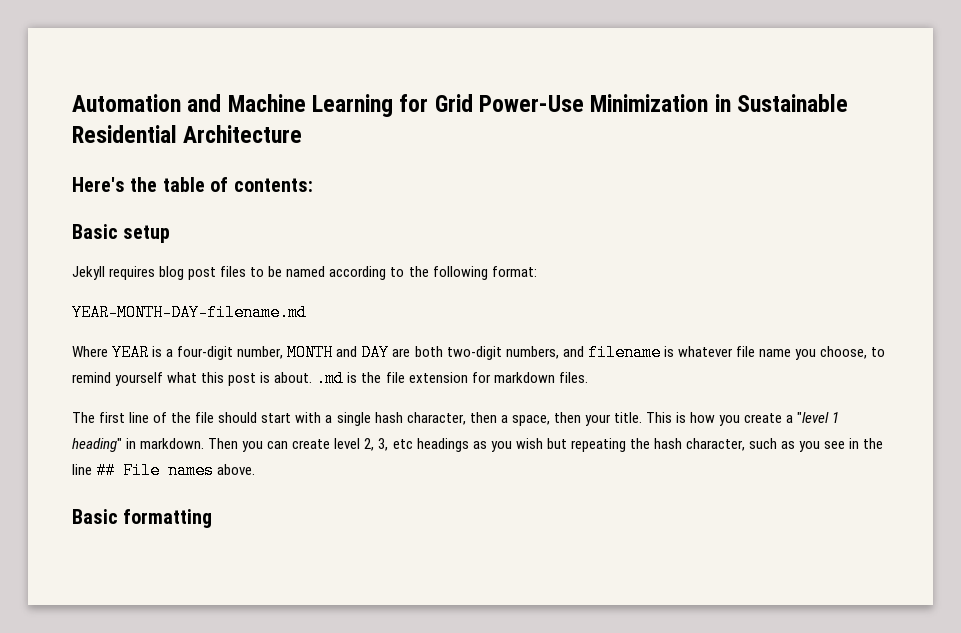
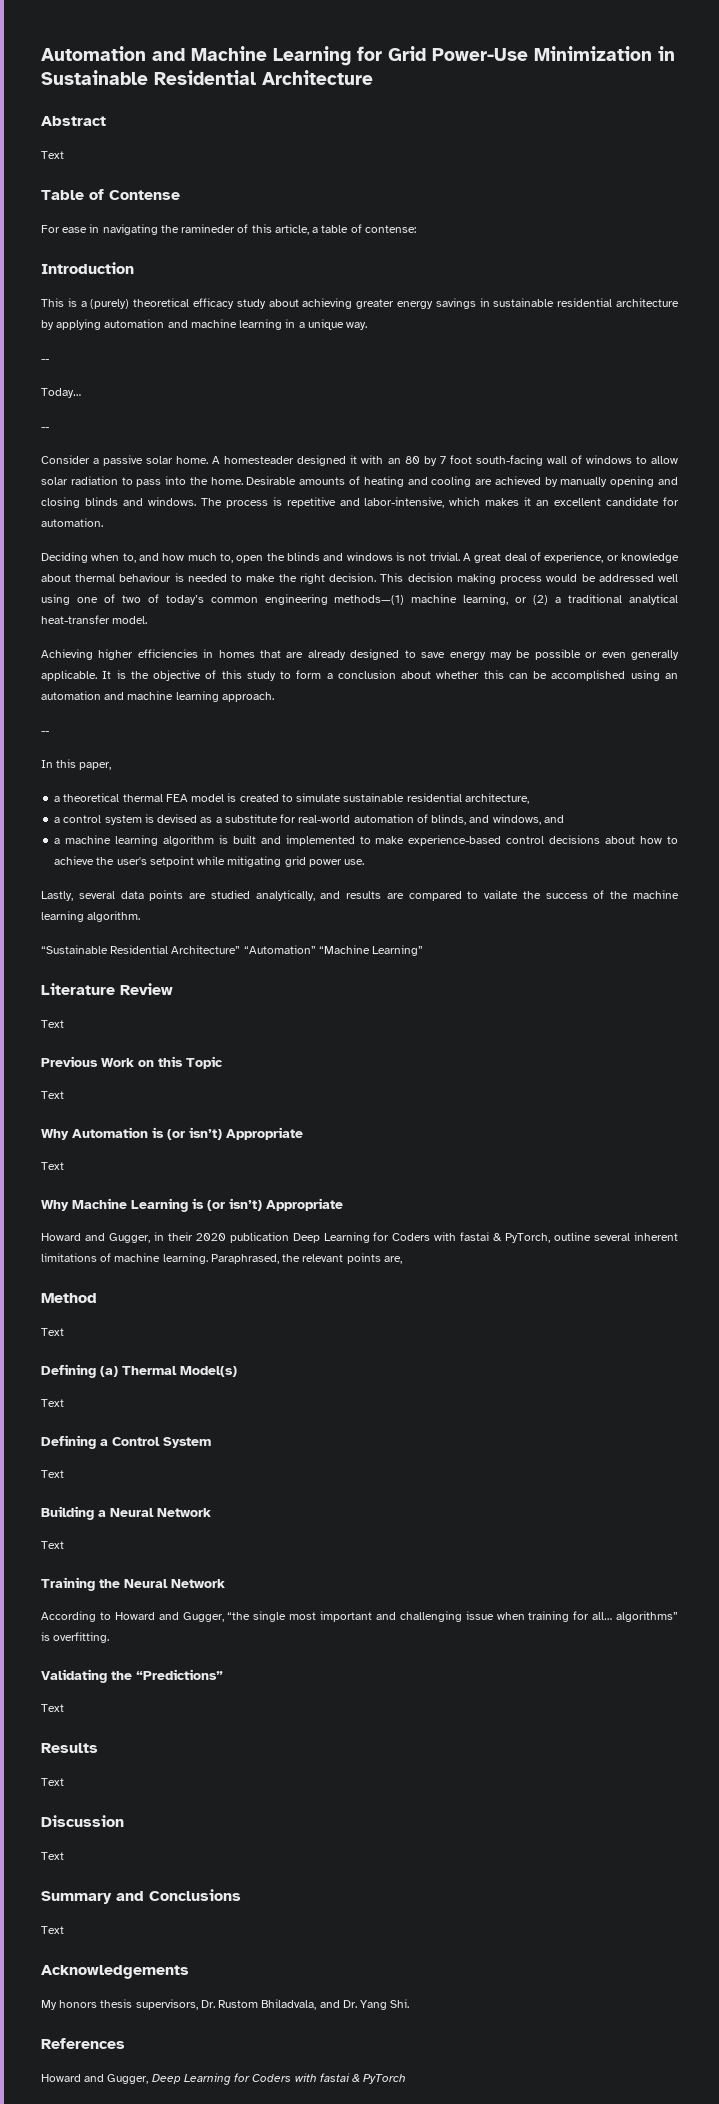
[72,177,313,192] [72,224,171,243] [72,266,537,280] [72,304,307,321] [72,344,886,361] [72,370,588,387] [72,412,840,426] [72,438,884,452] [72,462,256,479] [72,509,213,528] Here's the table of contents: // Basic setup // Jekyll requires blog post files to be named according to the following format: // YEAR-MONTH-DAY-filename.md // Where YEAR is a four-digit number, MONTH and DAY are both two-digit numbers, and filename is whatever file name you choose, to remind yourself what this post is about. .md is the file extension for markdown files. // The first line of the file should start with a single hash character, then a space, then your title. This is how you create a "level 1 heading" in markdown. Then you can create level 2, 3, etc headings as you wish but repeating the hash character, such as you see in the line ## File names above. // Basic formatting -> [41,116,106,126] [41,151,64,159] [41,189,180,200] [41,224,416,235] [41,262,134,274] [41,298,679,309] [41,319,368,330] [41,359,49,362] [41,388,81,398] [41,427,49,430] [41,455,678,466] [41,476,678,487] [41,497,679,508] [41,518,103,527] [41,552,679,563] [41,573,678,584] [41,594,678,605] [41,615,148,624] [41,649,680,660] [41,670,678,681] [41,691,274,702] [41,731,49,734] [41,759,112,770] [54,793,529,804] [54,814,564,825] [54,835,678,846] [54,856,365,867] [41,890,679,901] [41,911,141,922] [41,945,424,956] [41,983,173,995] [41,1020,64,1028] [41,1056,223,1069] [41,1091,64,1099] [41,1127,303,1140] [41,1162,64,1170] [41,1198,343,1212] [41,1232,679,1243] [41,1253,402,1264] [41,1293,97,1303] [41,1328,64,1336] [41,1364,237,1378] [41,1399,64,1407] [41,1435,211,1449] [41,1470,64,1478] [41,1506,211,1520] [41,1541,64,1549] [41,1577,225,1591] [41,1611,678,1622] [41,1632,110,1643] [41,1669,223,1683] [41,1704,64,1712] [41,1743,98,1753] [41,1778,64,1786] [41,1815,124,1827] [41,1852,64,1860] [41,1889,241,1904] [41,1926,64,1934] [41,1965,189,1979] [41,1999,410,2010] [41,2038,125,2049] [41,2073,407,2085] Abstract // Text // Table of Contense // For ease in navigating the ramineder of this article, a table of contense: // Introduction // This is a (purely) theoretical efficacy study about achieving greater energy savings in sustainable residential architecture by applying automation and machine learning in a unique way. // -- // Today… // -- // Consider a passive solar home. A homesteader designed it with an 80 by 7 foot south-facing wall of windows to allow solar radiation to pass into the home. Desirable amounts of heating and cooling are achieved by manually opening and closing blinds and windows. The process is repetitive and labor-intensive, which makes it an excellent candidate for automation. // Deciding when to, and how much to, open the blinds and windows is not trivial. A great deal of experience, or knowledge about thermal behaviour is needed to make the right decision. This decision making process would be addressed well using one of two of today’s common engineering methods—(1) machine learning, or (2) a traditional analytical heat-transfer model. // Achieving higher efficiencies in homes that are already designed to save energy may be possible or even generally applicable. It is the objective of this study to form a conclusion about whether this can be accomplished using an automation and machine learning approach. // -- // In this paper, // a theoretical thermal FEA model is created to simulate sustainable residential architecture, // a control system is devised as a substitute for real-world automation of blinds, and windows, and // a machine learning algorithm is built and implemented to make experience-based control decisions about how to achieve the user's setpoint while mitigating grid power use. // Lastly, several data points are studied analytically, and results are compared to vailate the success of the machine learning algorithm. // “Sustainable Residential Architecture” “Automation” “Machine Learning” // Literature Review // Text // Previous Work on this Topic // Text // Why Automation is (or isn’t) Appropriate // Text // Why Machine Learning is (or isn’t) Appropriate // Howard and Gugger, in their 2020 publication Deep Learning for Coders with fastai & PyTorch, outline several inherent limitations of machine learning. Paraphrased, the relevant points are, // Method // Text // Defining (a) Thermal Model(s) // Text // Defining a Control System // Text // Building a Neural Network // Text // Training the Neural Network // According to Howard and Gugger, “the single most important and challenging issue when training for all… algorithms” is overfitting. // Validating the “Predictions” // Text // Results // Text // Discussion // Text // Summary and Conclusions // Text // Acknowledgements // My honors thesis supervisors, Dr. Rustom Bhiladvala, and Dr. Yang Shi. // References // Howard and Gugger, Deep Learning for Coders with fastai & PyTorch

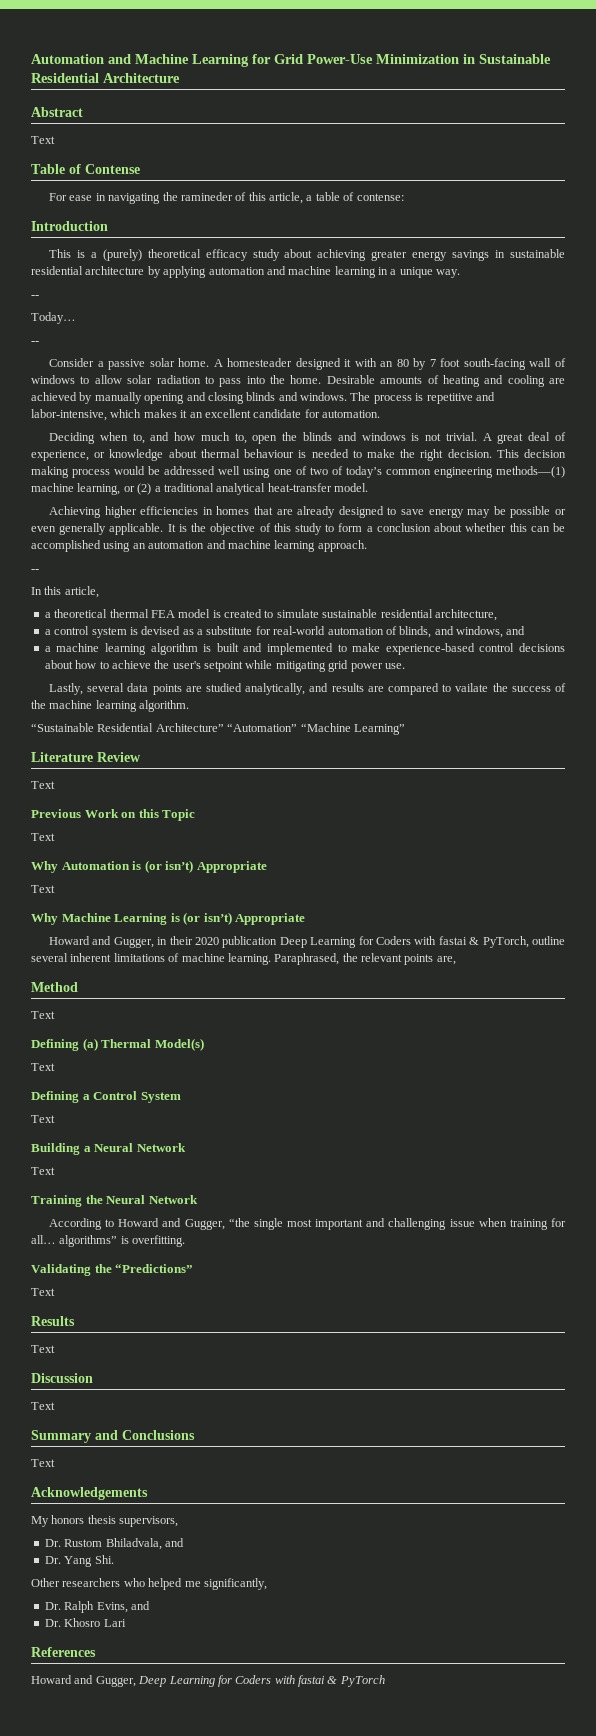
[79,762,112,770] paper, -> [64,586,99,598] article,
(198, 2004) none -> (179, 1521) //
(340, 2004) none -> (184, 1542) //
(410, 2003) none -> [31,1578,267,1590] [44,1601,150,1613] [44,1618,126,1627] // Other researchers who helped me significantly, // Dr. Ralph Evins, and // Dr. Khosro Lari

